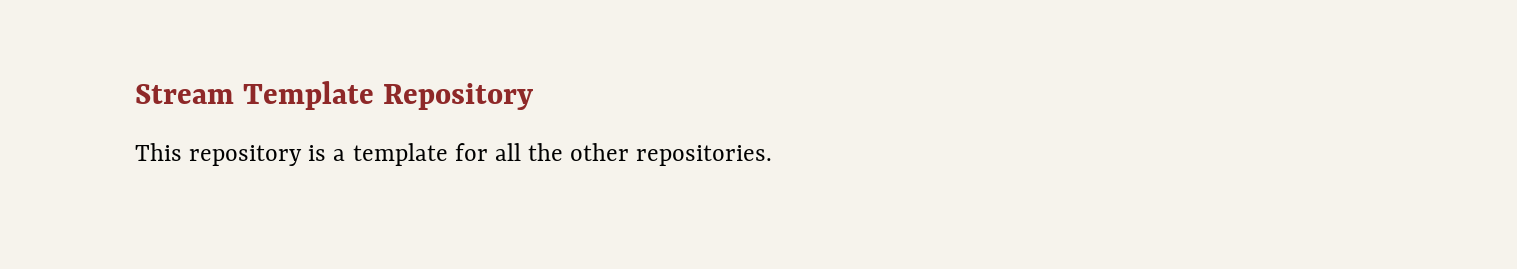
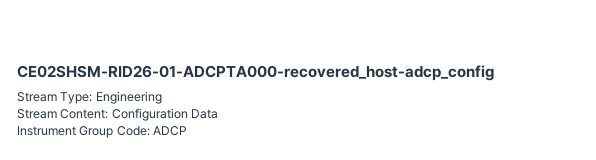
[135,81,534,110] [135,143,773,166] Stream Template Repository // This repository is a template for all the other repositories. -> [17,65,494,81] [17,91,162,104] [17,108,219,121] [17,126,188,138] CE02SHSM-RID26-01-ADCPTA000-recovered_host-adcp_config // Stream Type: Engineering // Stream Content: Configuration Data // Instrument Group Code: ADCP

